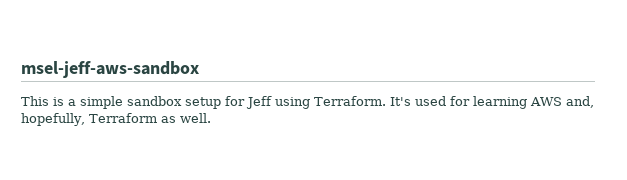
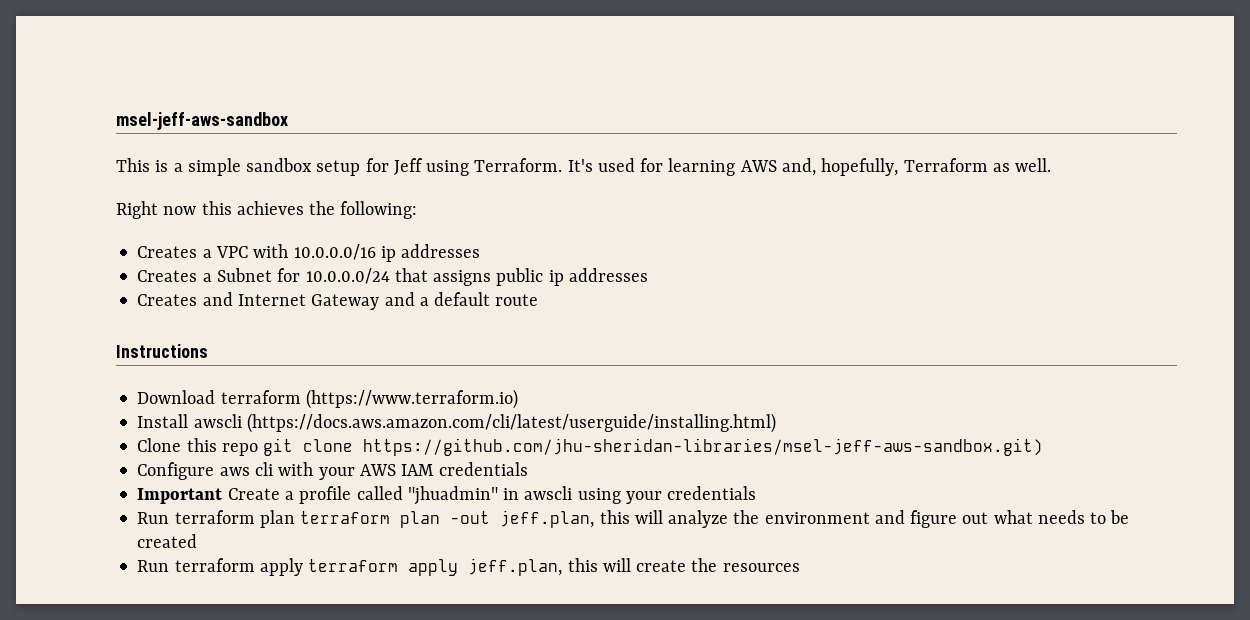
(211, 118) none -> [116,201,418,219] [137,244,481,262] [137,268,648,286] [137,292,539,310] [116,344,208,358] [137,389,518,409] [137,413,776,433] [137,438,1044,456] [137,462,529,480] [137,486,757,505] [137,510,1130,528] [137,534,198,548] [137,558,800,576] // Right now this achieves the following: // Creates a VPC with 10.0.0.0/16 ip addresses // Creates a Subnet for 10.0.0.0/24 that assigns public ip addresses // Creates and Internet Gateway and a default route // Instructions // Download terraform (https://www.terraform.io) // Install awscli (https://docs.aws.amazon.com/cli/latest/userguide/installing.html) // Clone this repo git clone https://github.com/jhu-sheridan-libraries/msel-jeff-aws-sandbox.git) // Configure aws cli with your AWS IAM credentials // Important Create a profile called "jhuadmin" in awscli using your credentials // Run terraform plan terraform plan -out jeff.plan, this will analyze the environment and figure out what needs to be created // Run terraform apply terraform apply jeff.plan, this will create the resources

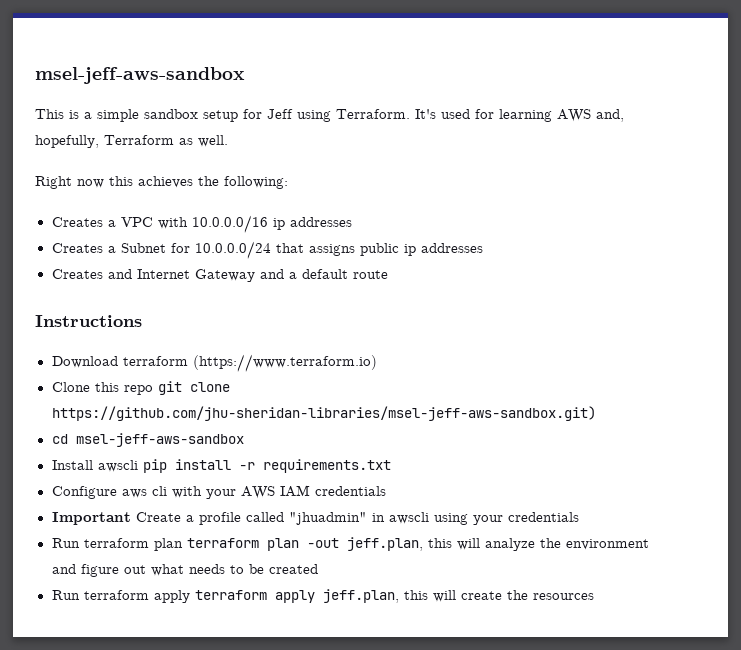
[137,413,776,433] // Install awscli (https://docs.aws.amazon.com/cli/latest/userguide/installing.html) -> (377, 363) none
(1044, 447) none -> [51,433,244,447] [51,459,391,473] // cd msel-jeff-aws-sandbox // Install awscli pip install -r requirements.txt

